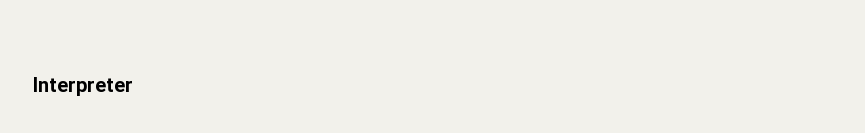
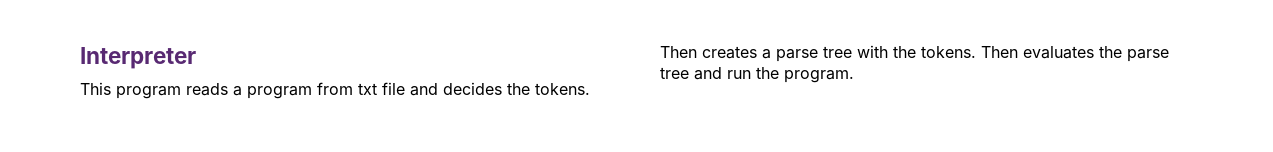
(133, 86) none -> [80,82,590,99] [660,45,1169,62] [660,67,854,83] // This program reads a program from txt file and decides the tokens. Then creates a parse tree with the tokens. Then evaluates the parse tree and run the program.

